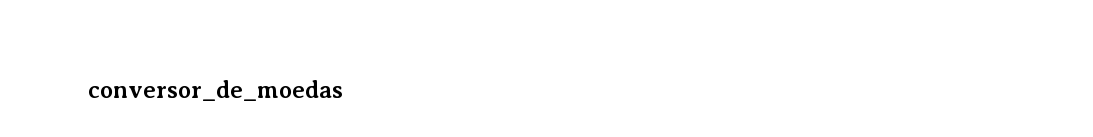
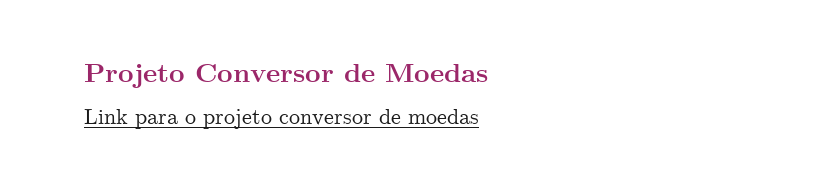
[88,80,343,101] conversor_de_moedas -> [84,64,488,88] [84,109,479,129] Projeto Conversor de Moedas // Link para o projeto conversor de moedas

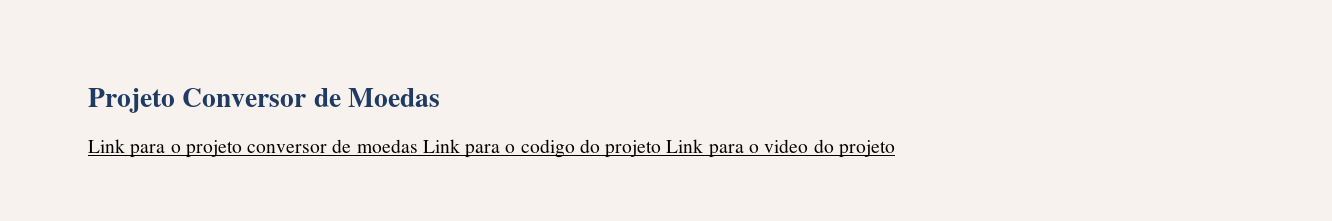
(479, 116) none -> [422,139,895,158] Link para o codigo do projeto Link para o video do projeto

